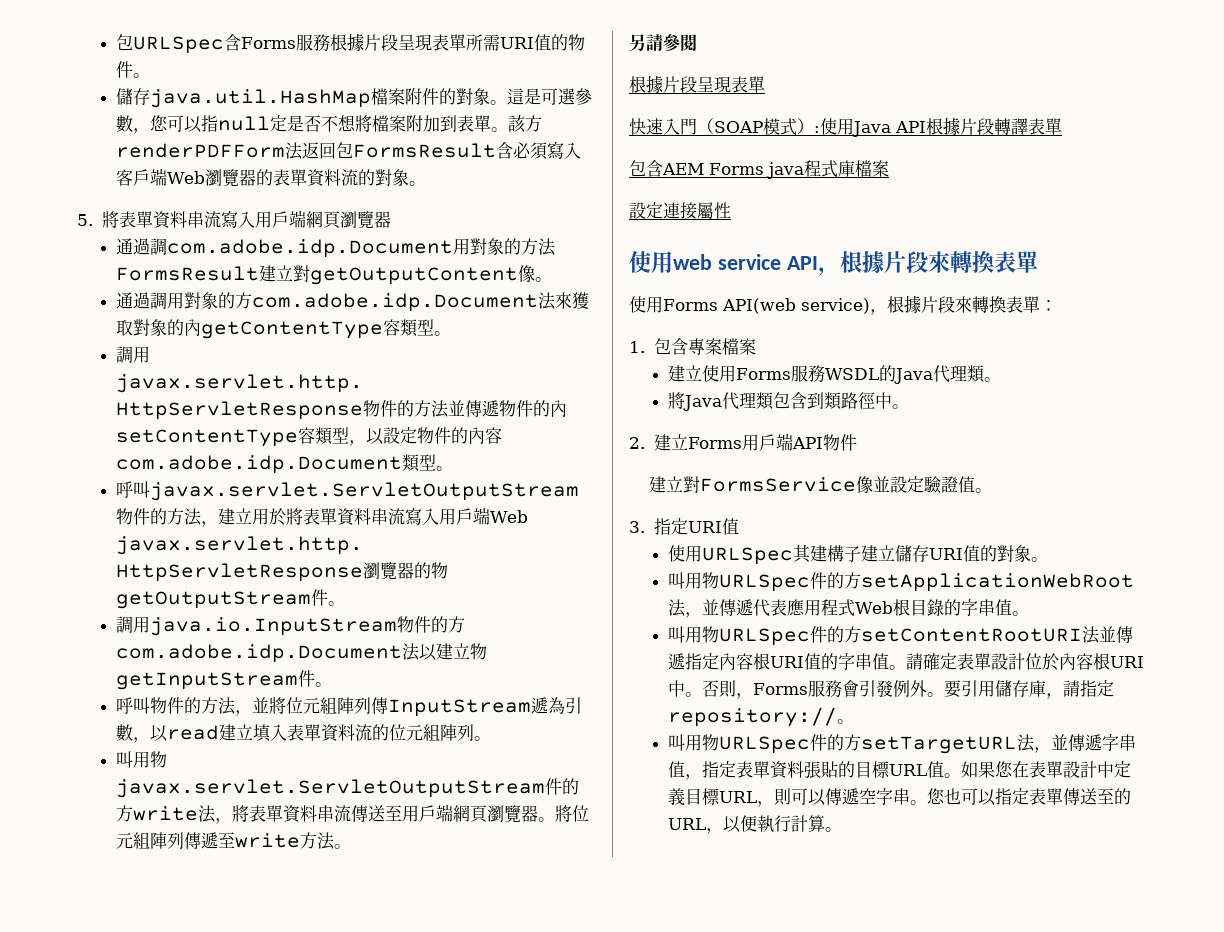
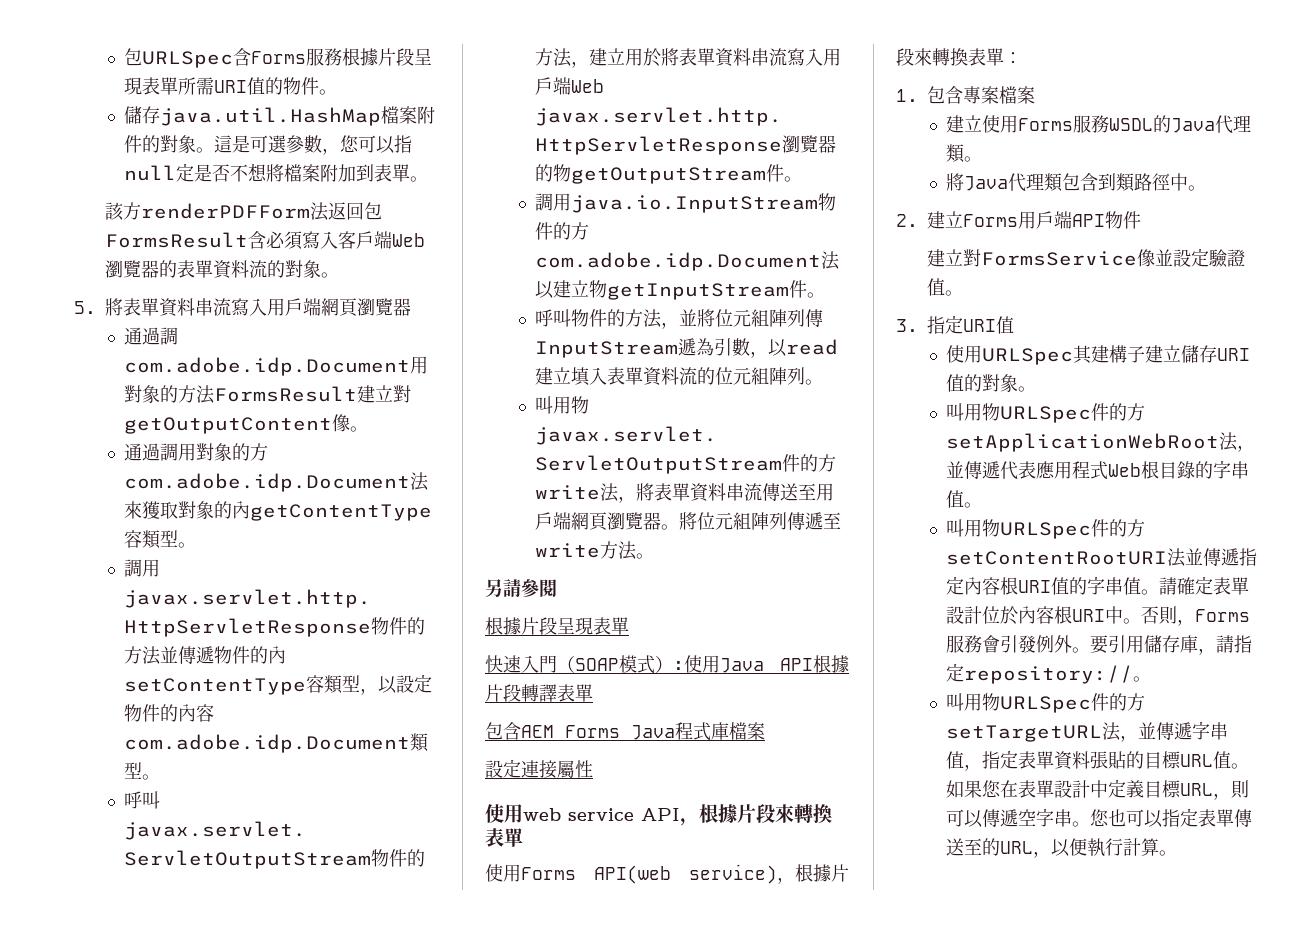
(508, 129) none -> (429, 179) //
[766,162,804,179] java -> [631,725,675,740] Java

